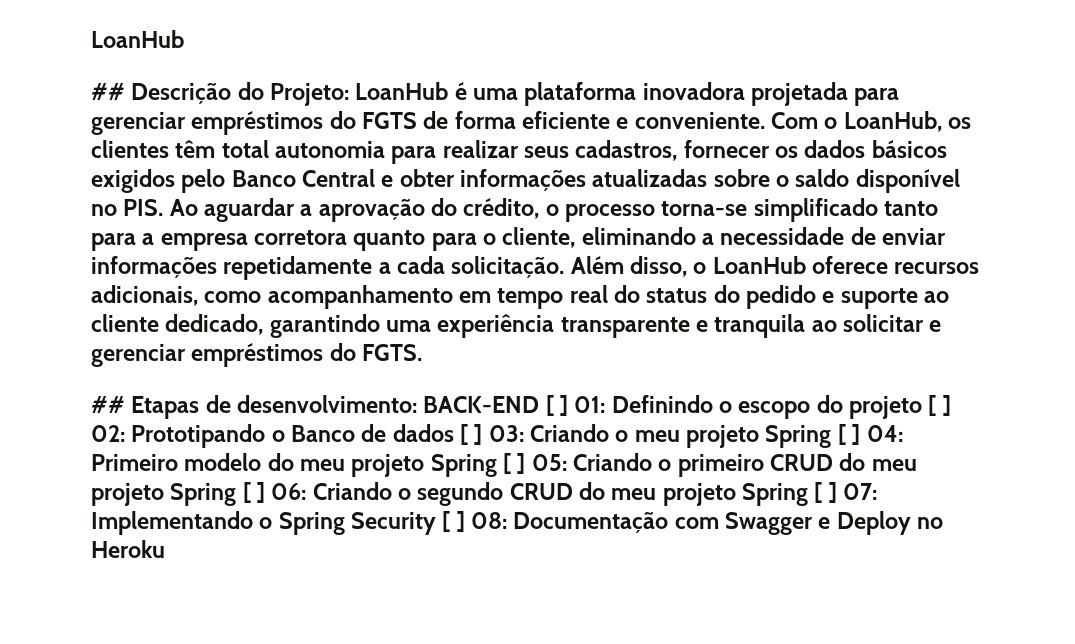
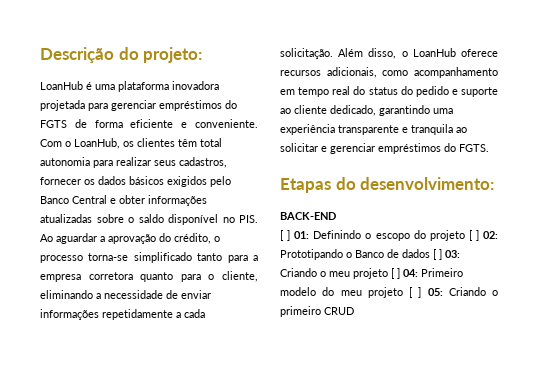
[91,30,184,48] [91,83,125,100] LoanHub // ## -> (40, 55) none
[270,83,350,106] Projeto: -> [143,47,203,63] projeto: //
[91,395,231,419] ## Etapas de -> [280,177,356,193] Etapas do
(418, 404) none -> (495, 183) //
(540, 404) none -> (336, 216) //
[765,425,832,448] Spring -> (388, 273) none
[430,454,497,477] Spring -> (403, 292) none
[839,453,917,471] [91,482,878,506] [91,511,944,535] [91,540,165,558] do meu projeto Spring [ ] 06: Criando o segundo CRUD do meu projeto Spring [ ] 07: Implementando o Spring Security [ ] 08: Documentação com Swagger e Deploy no Heroku -> (354, 311) none

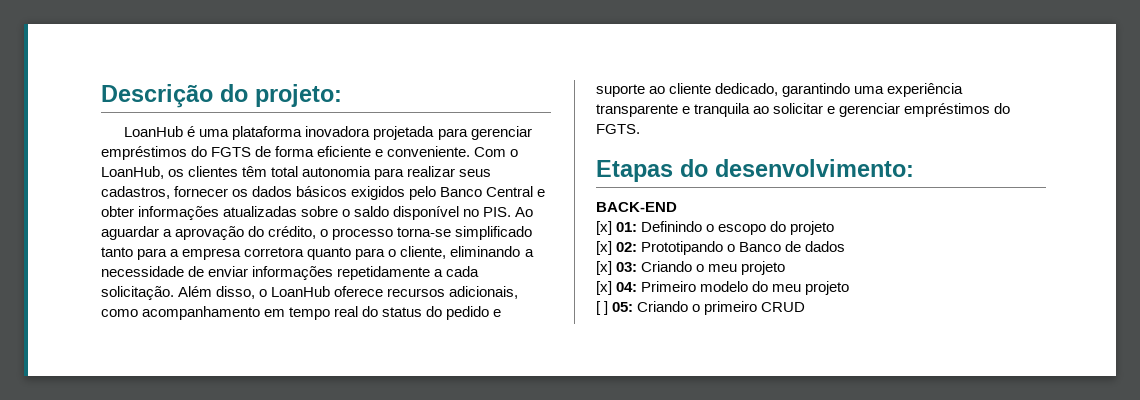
[280,230,291,241] [ ] -> [596,221,612,235] [x]
[468,230,479,241] [ ] -> [596,241,612,255] // [x]
[433,249,442,260] [ ] -> [596,261,612,275] // [x]
[391,268,400,279] [ ] -> [596,281,612,295] // [x]
(403, 292) none -> (850, 288) //

